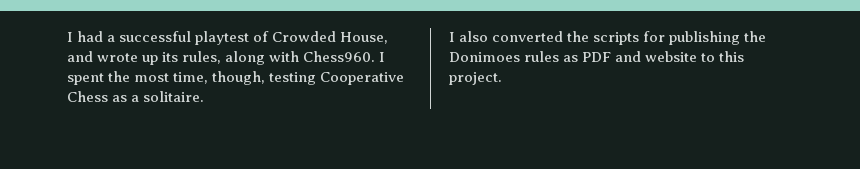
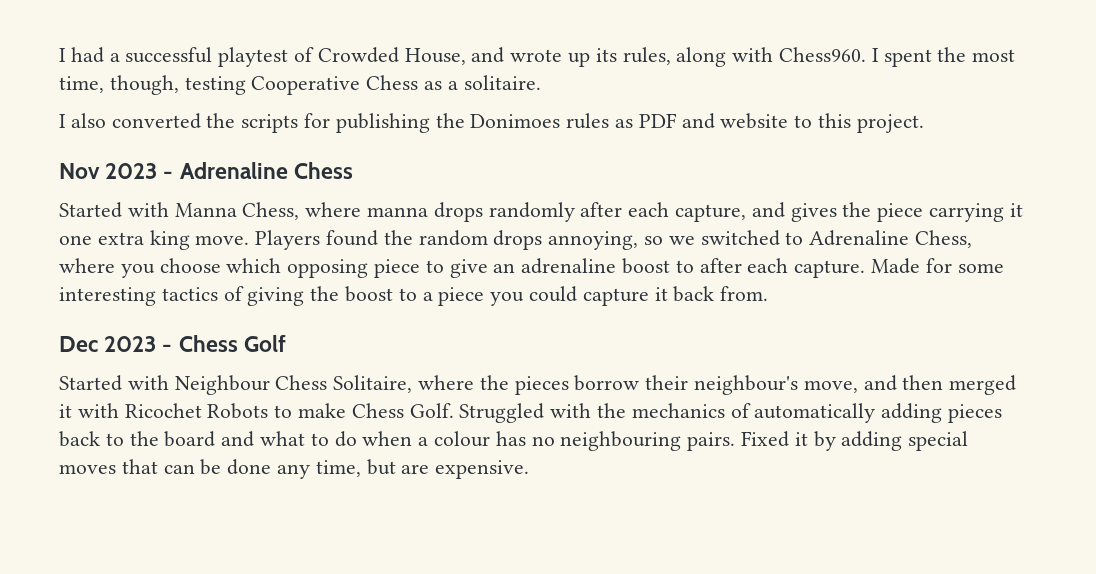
(502, 78) none -> [59,162,353,179] [59,202,1023,222] [59,230,973,250] [59,258,1004,278] [59,286,769,306] [59,335,286,352] [59,375,1017,395] [59,403,1003,423] [59,431,969,451] [59,459,530,479] // Nov 2023 - Adrenaline Chess // Started with Manna Chess, where manna drops randomly after each capture, and gives the piece carrying it one extra king move. Players found the random drops annoying, so we switched to Adrenaline Chess, where you choose which opposing piece to give an adrenaline boost to after each capture. Made for some interesting tactics of giving the boost to a piece you could capture it back from. // Dec 2023 - Chess Golf // Started with Neighbour Chess Solitaire, where the pieces borrow their neighbour's move, and then merged it with Ricochet Robots to make Chess Golf. Struggled with the mechanics of automatically adding pieces back to the board and what to do when a colour has no neighbouring pairs. Fixed it by adding special moves that can be done any time, but are expensive.

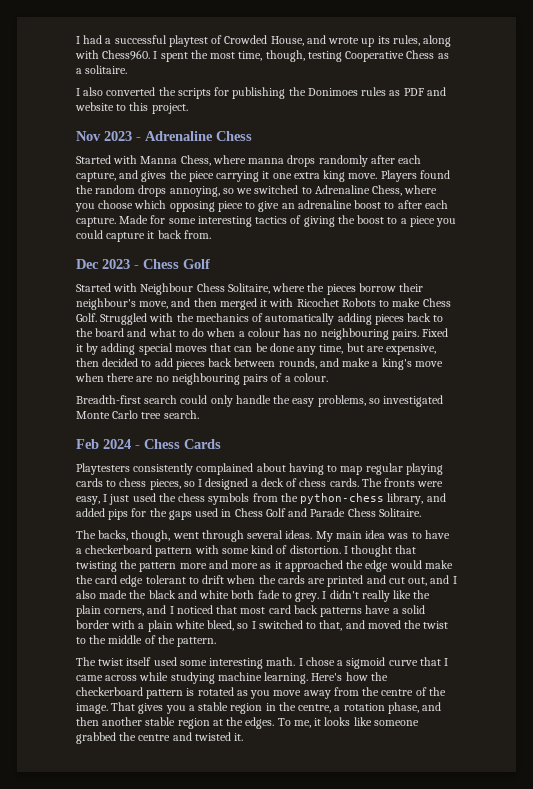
[435,460,530,479] expensive. -> [386,344,437,355] [76,358,443,370] [75,373,328,385] [76,395,444,407] [76,410,199,419] [76,439,221,449] [76,463,443,475] [76,478,444,490] [76,493,446,505] [76,508,421,520] [76,530,450,542] [76,545,417,557] [76,560,453,572] [76,575,457,587] [76,590,431,602] [76,605,425,617] [76,620,449,632] [76,635,217,647] [76,657,449,669] [76,672,388,684] [76,687,446,699] [76,702,442,714] [76,717,419,729] [76,732,244,744] expensive, then decided to add pieces back between rounds, and make a king's move when there are no neighbouring pairs of a colour. // Breadth-first search could only handle the easy problems, so investigated Monte Carlo tree search. // Feb 2024 - Chess Cards // Playtesters consistently complained about having to map regular playing cards to chess pieces, so I designed a deck of chess cards. The fronts were easy, I just used the chess symbols from the python-chess library, and added pips for the gaps used in Chess Golf and Parade Chess Solitaire. // The backs, though, went through several ideas. My main idea was to have a checkerboard pattern with some kind of distortion. I thought that twisting the pattern more and more as it approached the edge would make the card edge tolerant to drift when the cards are printed and cut out, and I also made the black and white both fade to grey. I didn't really like the plain corners, and I noticed that most card back patterns have a solid border with a plain white bleed, so I switched to that, and moved the twist to the middle of the pattern. // The twist itself used some interesting math. I chose a sigmoid curve that I came across while studying machine learning. Here's how the checkerboard pattern is rotated as you move away from the centre of the image. That gives you a stable region in the centre, a rotation phase, and then another stable region at the edges. To me, it looks like someone grabbed the centre and twisted it.

